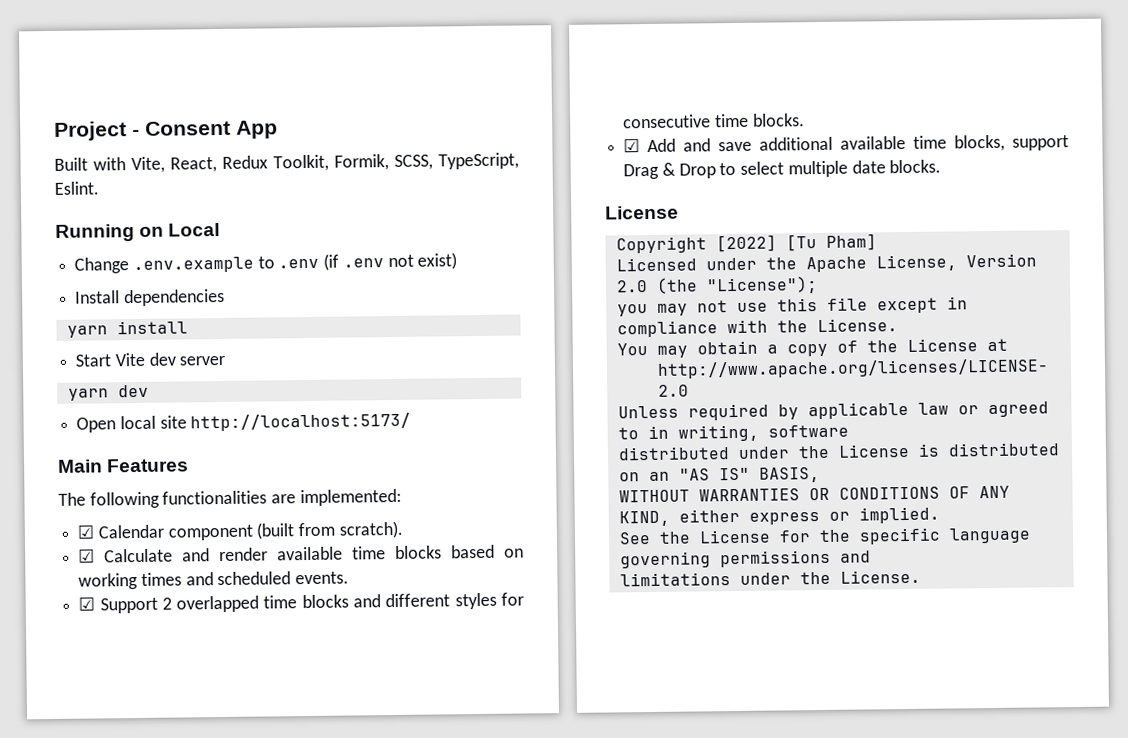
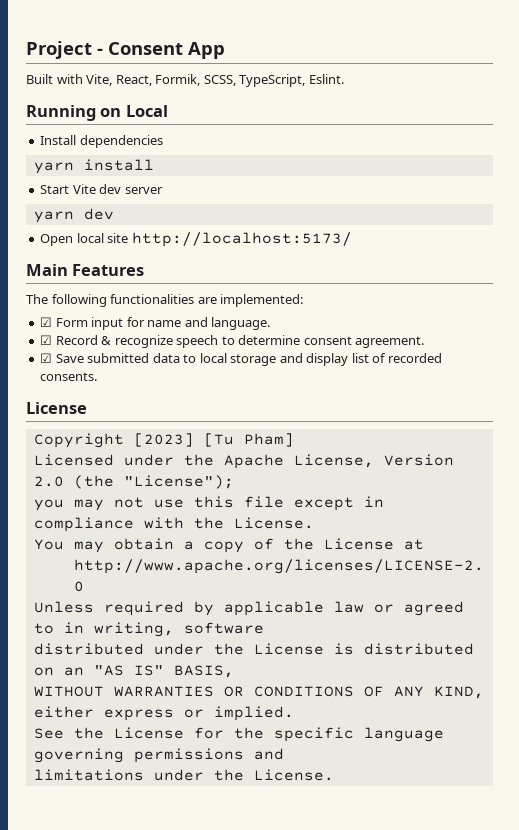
[222,154,329,172] Redux Toolkit, -> (152, 80) none
[74,252,458,274] // Change .env.example to .env (if .env not exist) -> (168, 111) none
[97,520,403,541] [78,544,524,563] [78,571,350,590] [78,592,524,614] [623,113,805,129] [623,134,1069,153] [623,159,942,180] Calendar component (built from scratch). // ☑ Calculate and render available time blocks based on working times and scheduled events. // ☑ Support 2 overlapped time blocks and different styles for consecutive time blocks. // ☑ Add and save additional available time blocks, support Drag & Drop to select multiple date blocks. -> [55,317,271,330] [40,335,425,348] [40,353,442,366] [40,372,98,381] Form input for name and language. // ☑ Record & recognize speech to determine consent agreement. // ☑ Save submitted data to local storage and display list of recorded consents.
[715,234,777,253] [2022] -> [133,433,194,447] [2023]

